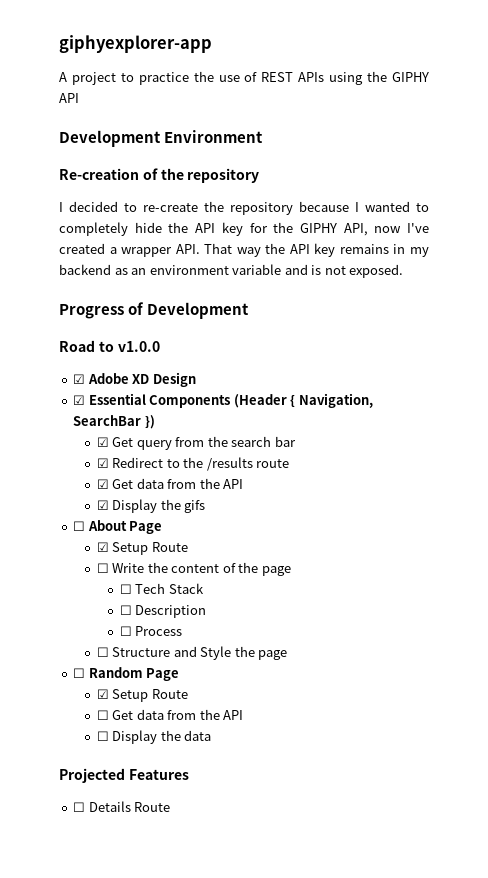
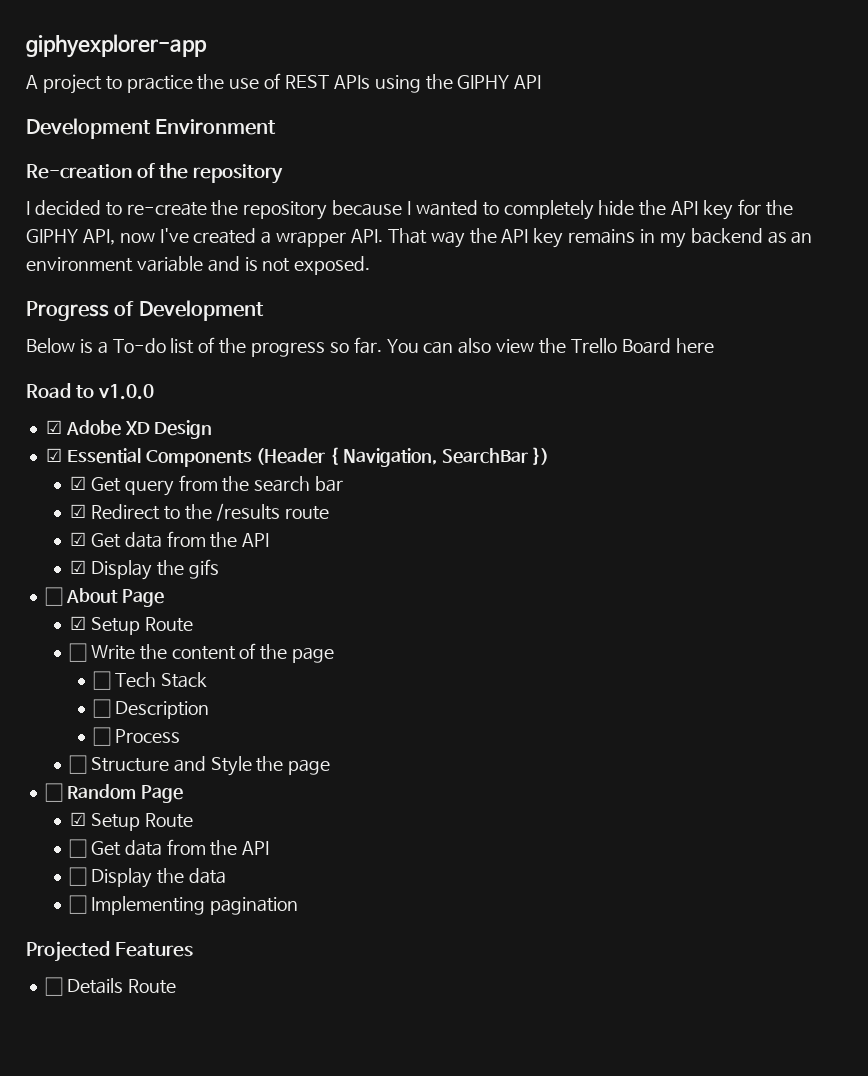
(250, 310) none -> [26,337,714,357] // Below is a To-do list of the progress so far. You can also view the Trello Board here
(212, 735) none -> [69,895,298,915] // ☐ Implementing pagination

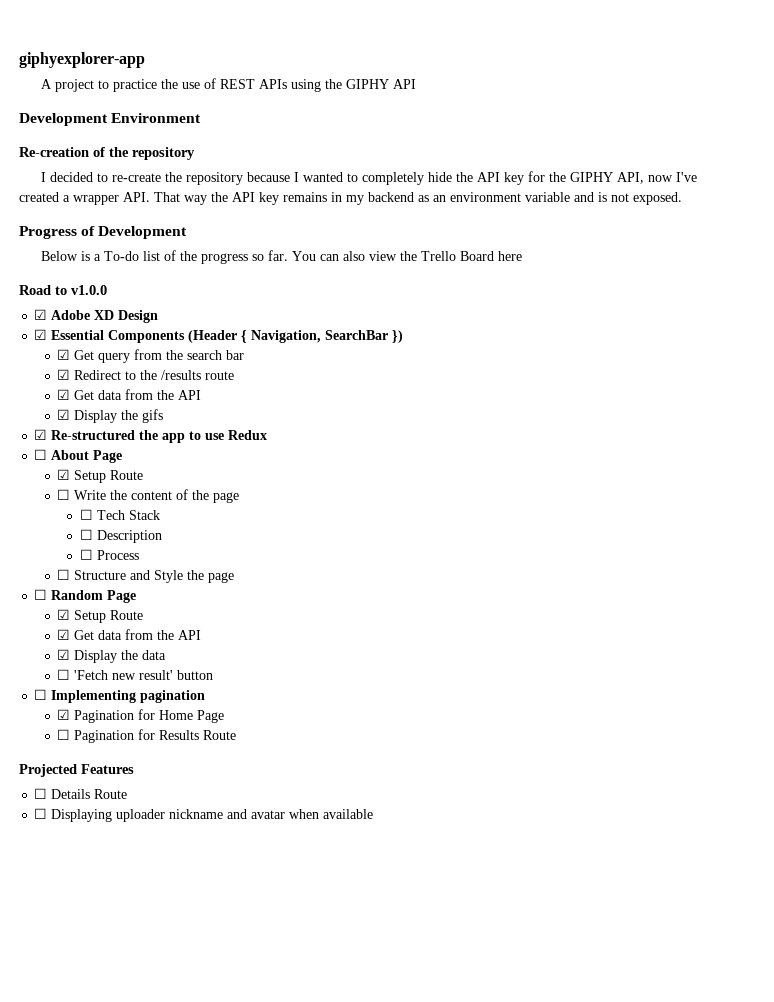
(219, 569) none -> [34,429,268,443] // ☑ Re-structured the app to use Redux
[69,839,270,858] [69,867,88,886] ☐ Get data from the API // ☐ -> [57,629,202,640] [57,649,71,660] ☑ Get data from the API // ☑
[90,896,298,915] Implementing pagination -> [74,670,214,680] [34,689,206,703] [57,709,225,723] [57,729,237,743] 'Fetch new result' button // ☐ Implementing pagination // ☑ Pagination for Home Page // ☐ Pagination for Results Route
(176, 986) none -> [34,808,374,822] // ☐ Displaying uploader nickname and avatar when available

